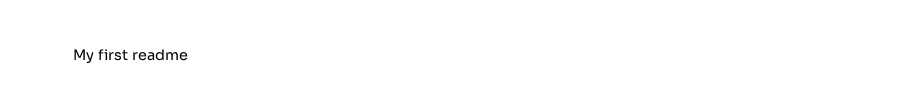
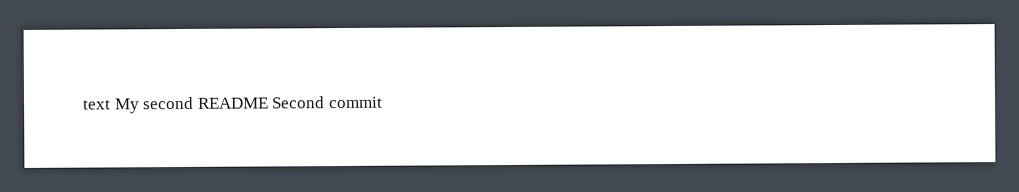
[73,49,188,64] My first readme -> [83,96,383,114] text My second README Second commit

